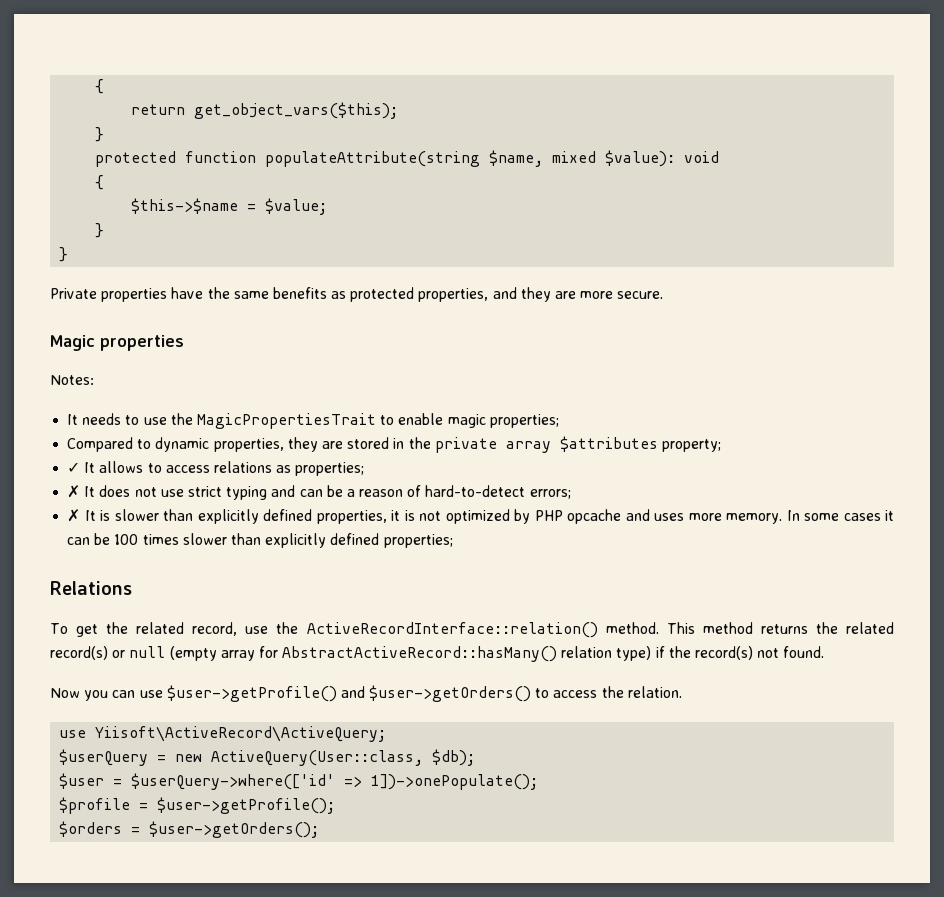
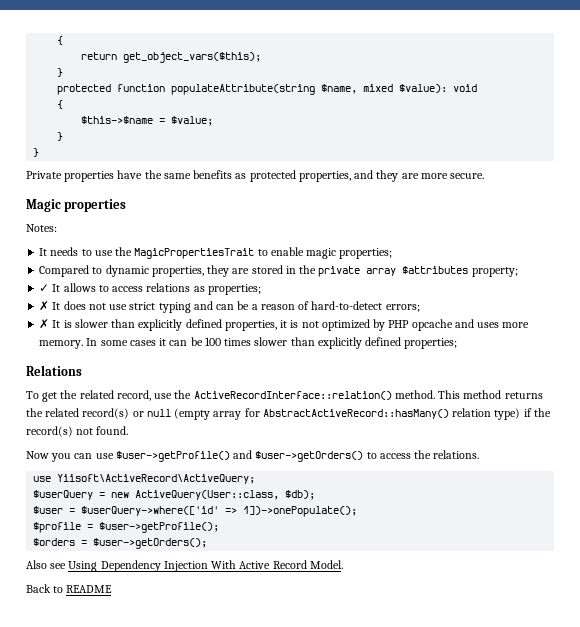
[627,686,682,698] relation. -> [433,450,480,459] relations.
(320, 829) none -> [26,560,343,572] [26,584,113,593] // Also see Using Dependency Injection With Active Record Model. // Back to README

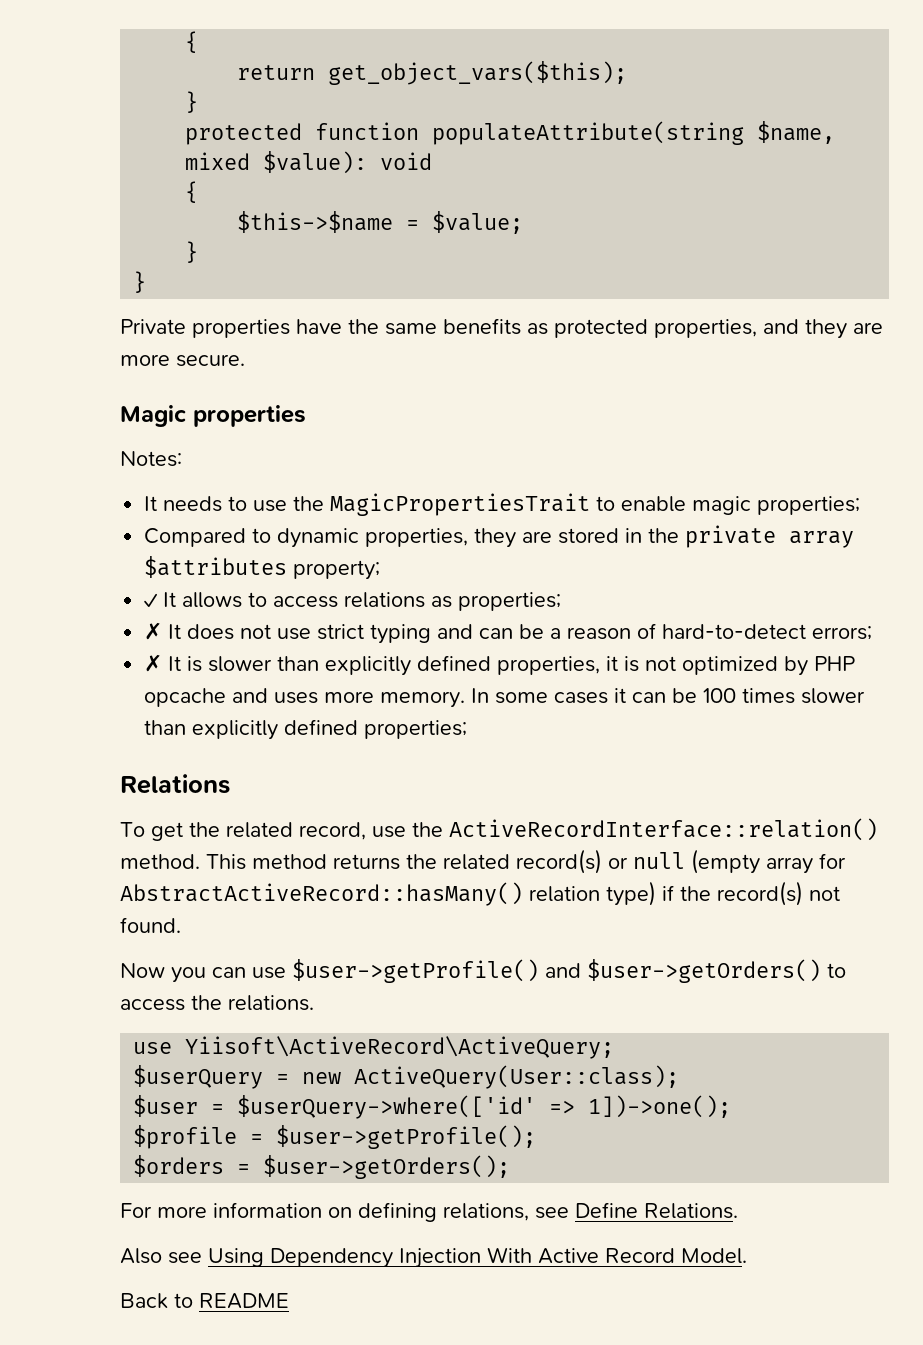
[135,490,316,500] ActiveQuery(User::class, $db); -> [354,1065,680,1089] ActiveQuery(User::class);
[243,506,358,517] 1])->onePopulate(); -> [588,1095,732,1118] 1])->one();
(208, 543) none -> [120,1202,738,1222] // For more information on defining relations, see Define Relations.

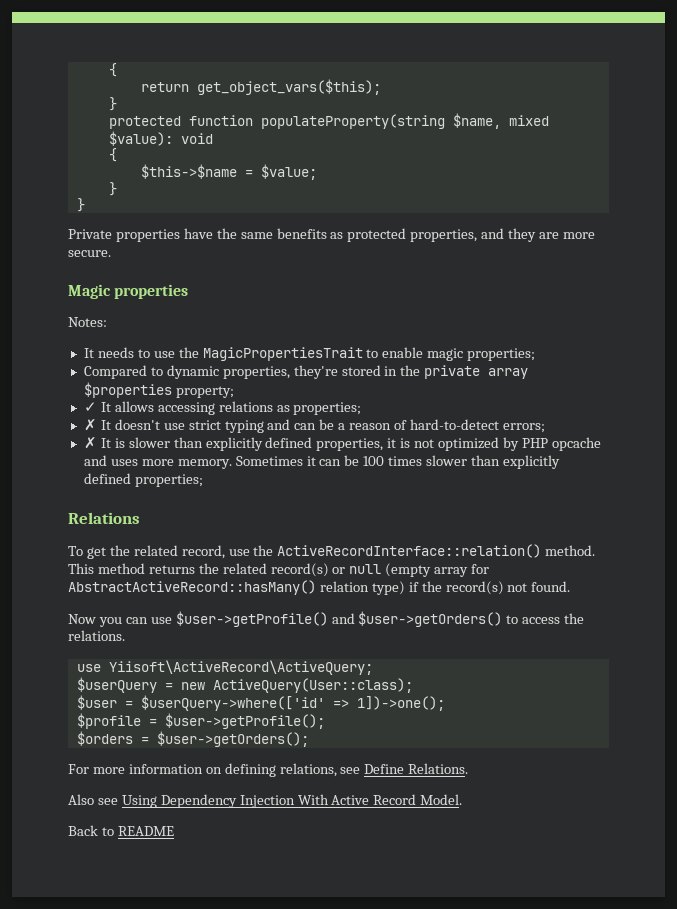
[432,121,745,145] populateAttribute(string -> [260,114,445,129] populateProperty(string
[474,528,553,548] they are -> [293,365,338,379] they're
[144,556,288,578] $attributes -> [83,382,172,398] $properties
[248,592,339,608] to access -> [157,402,215,415] accessing
[187,624,272,640] does not -> [114,419,160,430] doesn't
[471,688,609,704] In some cases -> [235,456,303,466] Sometimes

